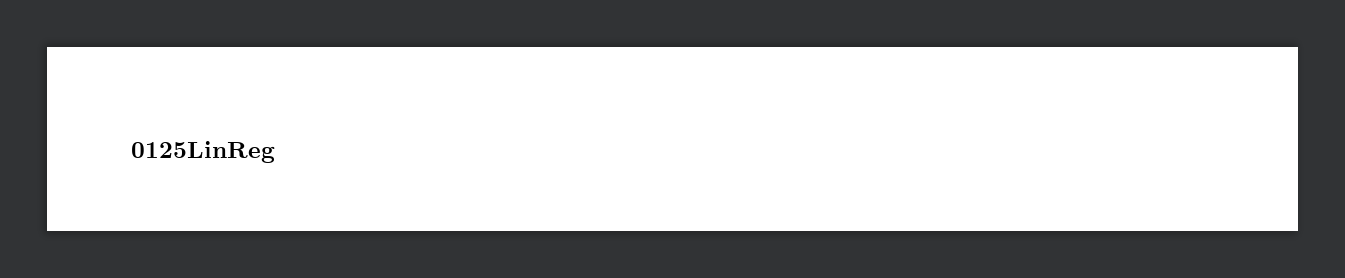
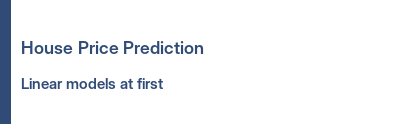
[131,141,275,163] 0125LinReg -> [21,41,205,54] [21,78,164,89] House Price Prediction // Linear models at first

